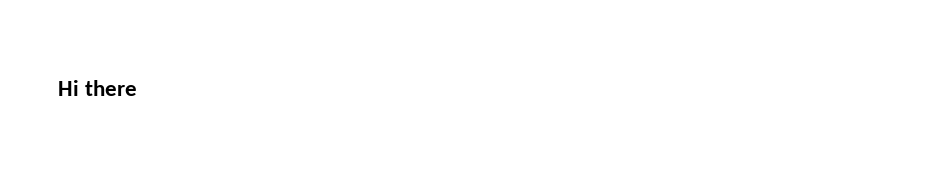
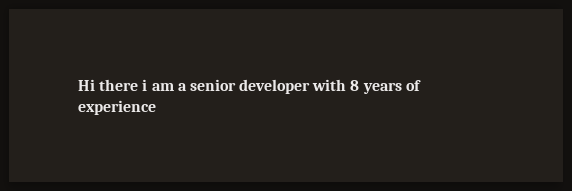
(138, 88) none -> [142,79,421,94] [78,100,156,115] i am a senior developer with 8 years of experience

